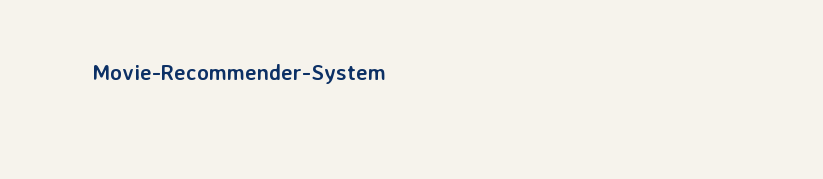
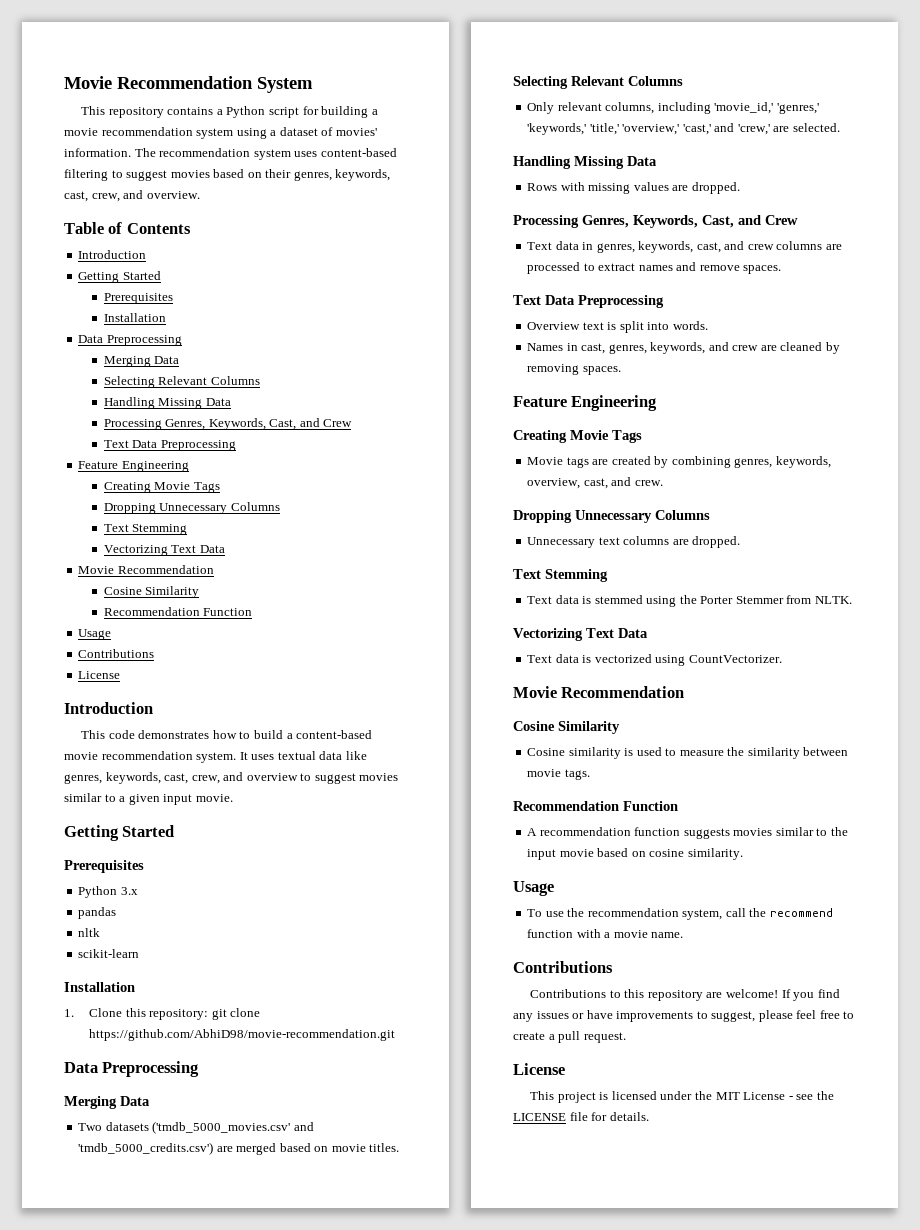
[92,64,386,84] Movie-Recommender-System -> [64,76,313,93] [81,106,378,118] [64,127,377,139] [64,148,397,160] [64,169,391,181] [64,190,200,202] [64,222,191,234] [78,250,147,259] [78,271,161,283] [103,293,173,304] [103,313,166,322] [78,335,182,346] [103,356,180,367] [103,376,260,388] [103,397,231,409] [103,418,353,430] [103,440,236,451] [78,461,189,472] [103,482,220,493] [103,502,280,514] [103,524,188,535] [103,545,225,556] [78,565,214,574] [103,586,200,598] [103,607,253,616] [78,629,112,640] [78,649,155,658] [78,671,121,679] [64,702,153,714] [81,730,373,739] [64,751,367,763] [64,772,399,784] [64,793,233,805] [64,825,175,841] [64,860,144,873] [78,886,138,898] [78,907,117,919] [78,928,101,937] [78,949,140,958] [64,982,135,992] [64,1008,261,1020] [89,1029,396,1041] [64,1061,200,1077] [64,1096,150,1109] [78,1121,314,1134] [78,1142,400,1155] [513,76,683,89] [527,102,819,114] [527,123,840,135] [513,156,657,169] [527,182,740,194] [513,215,798,228] [527,241,842,253] [527,262,782,274] [513,295,664,308] [527,321,708,333] [527,342,840,354] [527,364,621,375] [513,395,658,411] [513,430,642,443] [527,456,831,468] [527,477,663,489] [513,510,710,523] [527,536,741,548] [513,569,608,582] [527,595,852,607] [513,628,648,641] [527,654,782,666] [513,686,685,698] [513,721,620,734] [527,747,849,759] [527,769,590,780] [513,801,678,811] [527,827,848,839] [527,848,743,860] [513,881,554,896] [527,908,833,920] [527,929,684,938] [513,961,613,973] [530,989,840,1001] [513,1010,855,1022] [513,1031,626,1043] [513,1063,565,1075] [530,1091,834,1103] [513,1112,649,1121] Movie Recommendation System // This repository contains a Python script for building a movie recommendation system using a dataset of movies' information. The recommendation system uses content-based filtering to suggest movies based on their genres, keywords, cast, crew, and overview. // Table of Contents // Introduction // Getting Started // Prerequisites // Installation // Data Preprocessing // Merging Data // Selecting Relevant Columns // Handling Missing Data // Processing Genres, Keywords, Cast, and Crew // Text Data Preprocessing // Feature Engineering // Creating Movie Tags // Dropping Unnecessary Columns // Text Stemming // Vectorizing Text Data // Movie Recommendation // Cosine Similarity // Recommendation Function // Usage // Contributions // License // Introduction // This code demonstrates how to build a content-based movie recommendation system. It uses textual data like genres, keywords, cast, crew, and overview to suggest movies similar to a given input movie. // Getting Started // Prerequisites // Python 3.x // pandas // nltk // scikit-learn // Installation // 1. Clone this repository: git clone https://github.com/AbhiD98/movie-recommendation.git // Data Preprocessing // Merging Data // Two datasets ('tmdb_5000_movies.csv' and 'tmdb_5000_credits.csv') are merged based on movie titles. // Selecting Relevant Columns // Only relevant columns, including 'movie_id,' 'genres,' 'keywords,' 'title,' 'overview,' 'cast,' and 'crew,' are selected. // Handling Missing Data // Rows with missing values are dropped. // Processing Genres, Keywords, Cast, and Crew // Text data in genres, keywords, cast, and crew columns are processed to extract names and remove spaces. // Text Data Preprocessing // Overview text is split into words. // Names in cast, genres, keywords, and crew are cleaned by removing spaces. // Feature Engineering // Creating Movie Tags // Movie tags are created by combining genres, keywords, overview, cast, and crew. // Dropping Unnecessary Columns // Unnecessary text columns are dropped. // Text Stemming // Text data is stemmed using the Porter Stemmer from NLTK. // Vectorizing Text Data // Text data is vectorized using CountVectorizer. // Movie Recommendation // Cosine Similarity // Cosine similarity is used to measure the similarity between movie tags. // Recommendation Function // A recommendation function suggests movies similar to the input movie based on cosine similarity. // Usage // To use the recommendation system, call the recommend function with a movie name. // Contributions // Contributions to this repository are welcome! If you find any issues or have improvements to suggest, please feel free to create a pull request. // License // This project is licensed under the MIT License - see the LICENSE file for details.

